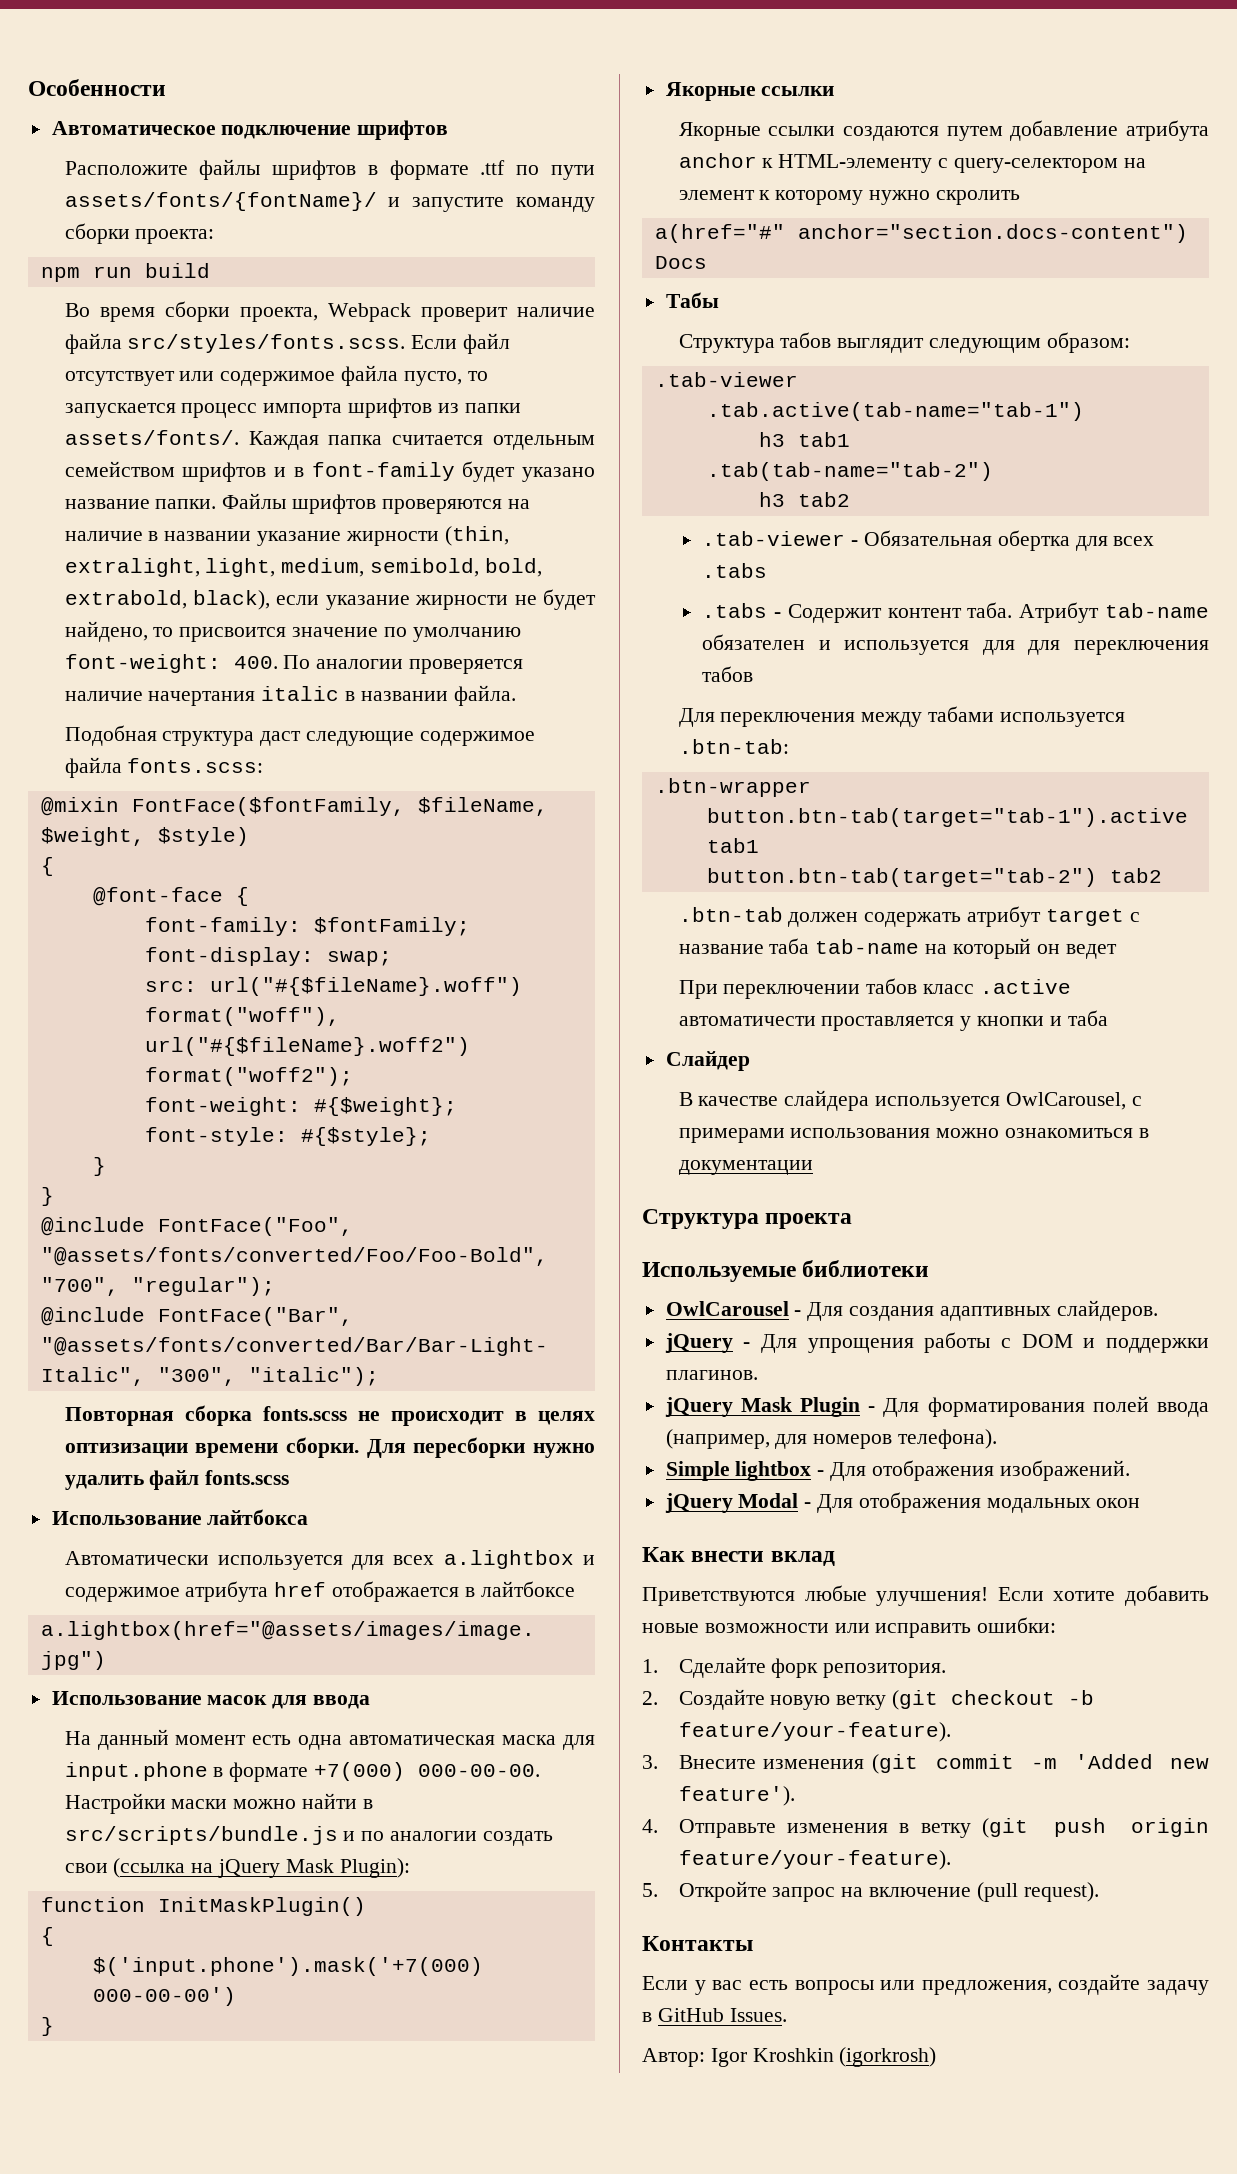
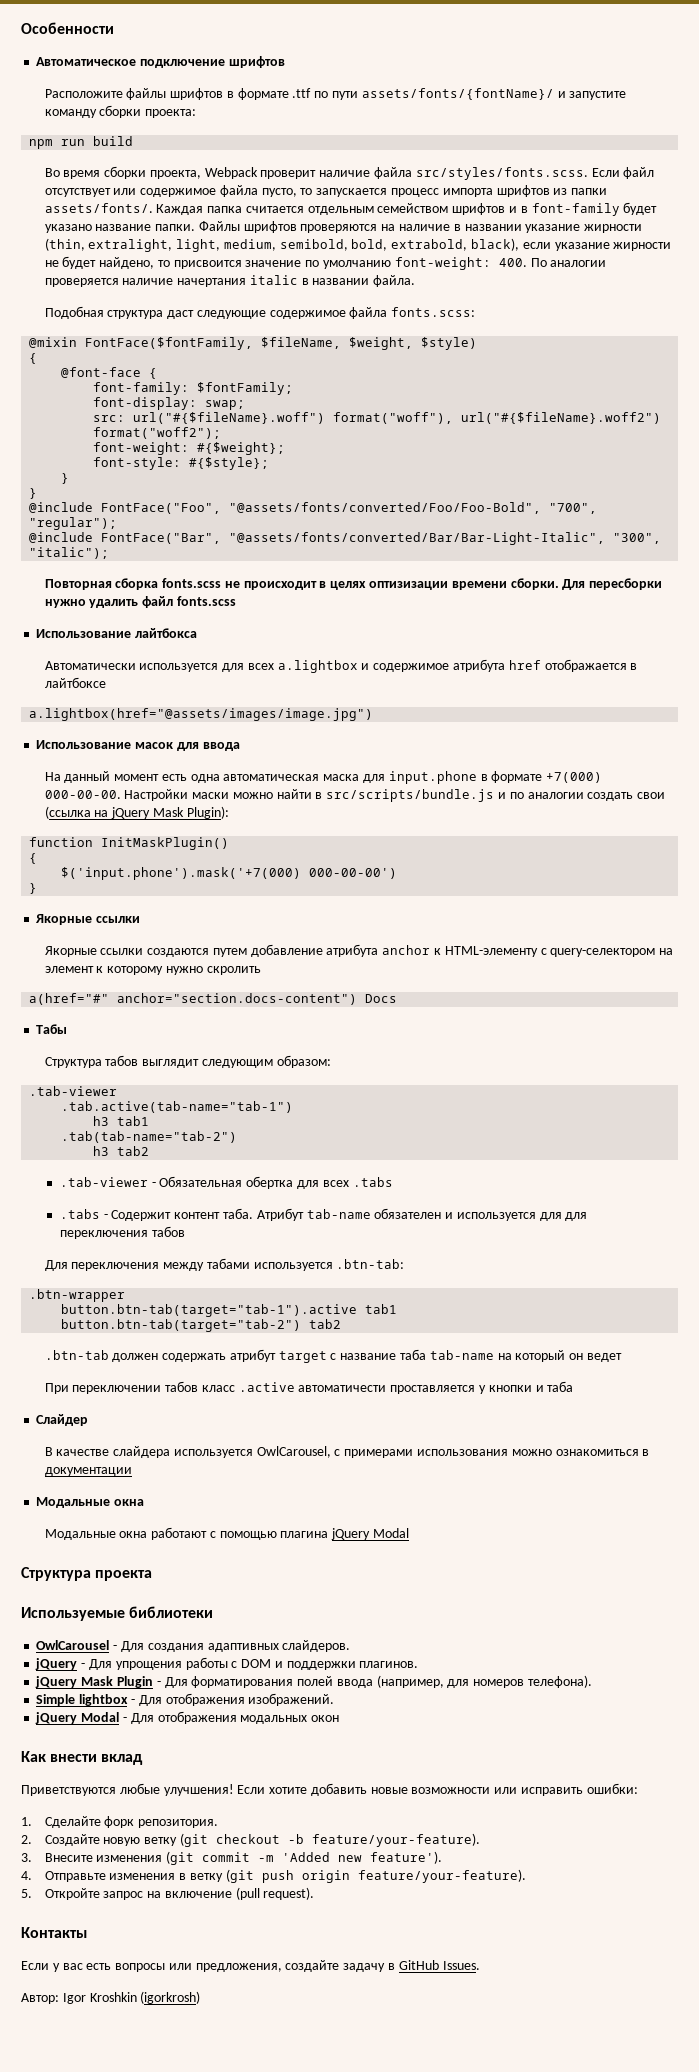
(813, 1167) none -> [36,1497,145,1508] [44,1527,409,1540] // Модальные окна // Модальные окна работают с помощью плагина jQuery Modal

